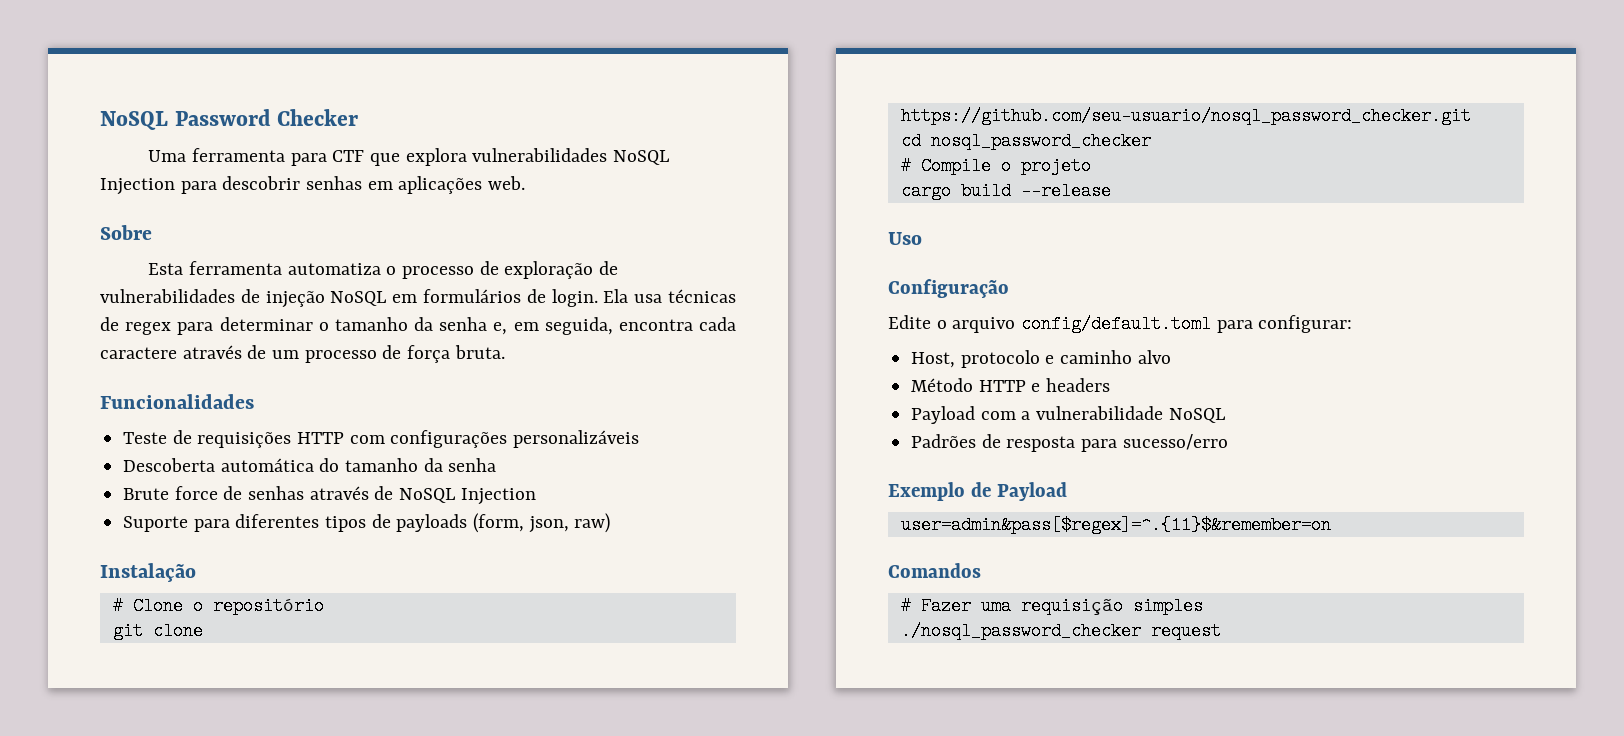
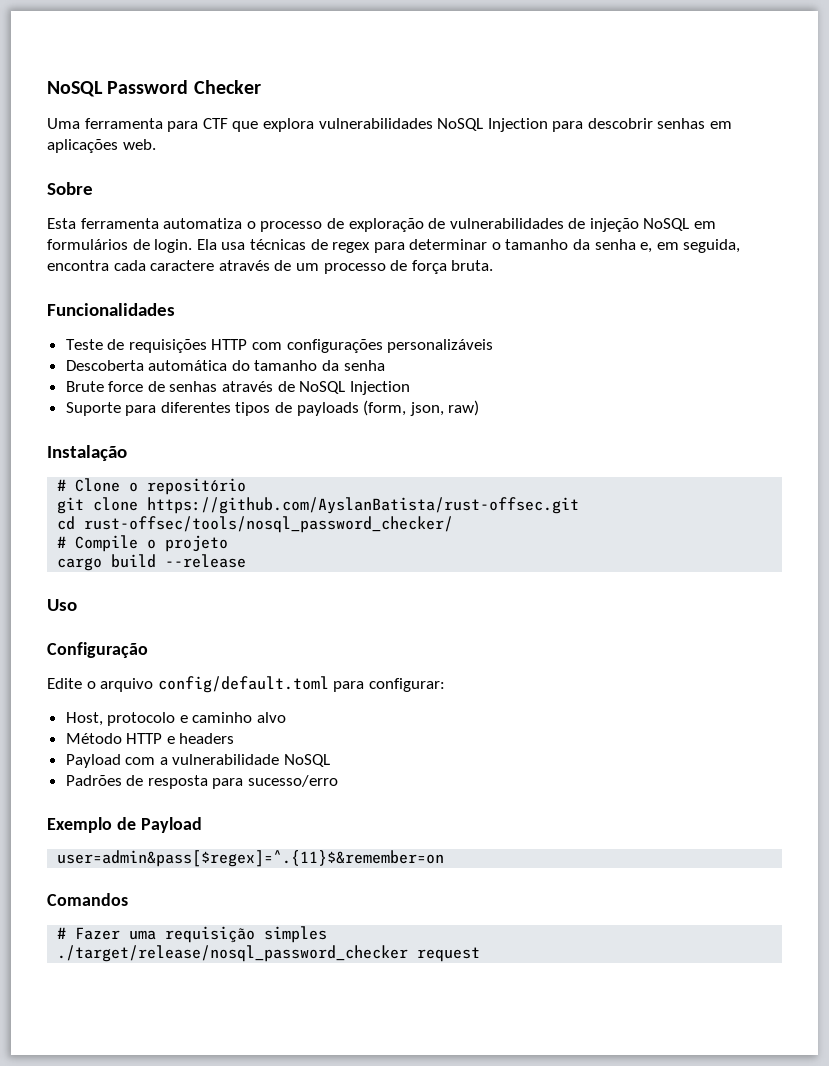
[900,107,1471,125] https://github.com/seu-usuario/nosql_password_checker.git -> [147,497,580,514] https://github.com/AyslanBatista/rust-offsec.git
[930,132,1151,150] nosql_password_checker -> [84,516,454,533] rust-offsec/tools/nosql_password_checker/
[900,622,1141,640] ./nosql_password_checker -> [57,945,409,962] ./target/release/nosql_password_checker

